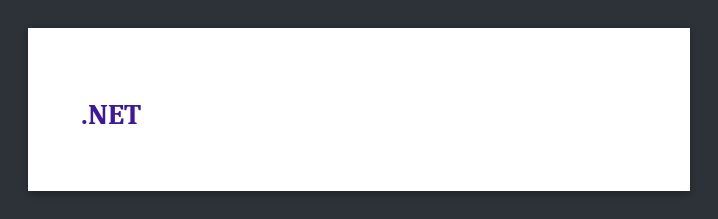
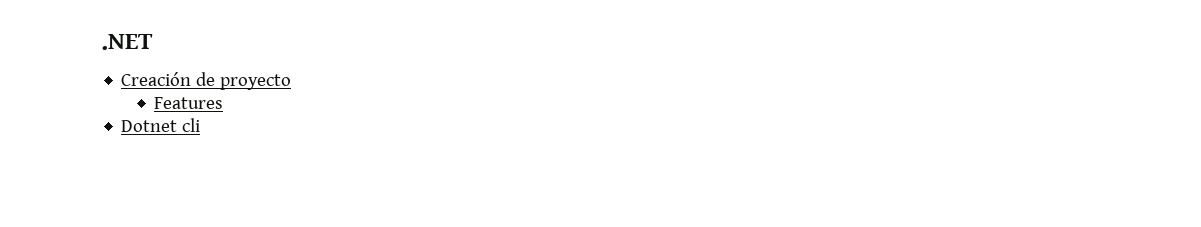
(141, 114) none -> [121,72,292,90] [154,97,224,109] [121,118,201,132] // Creación de proyecto // Features // Dotnet cli

